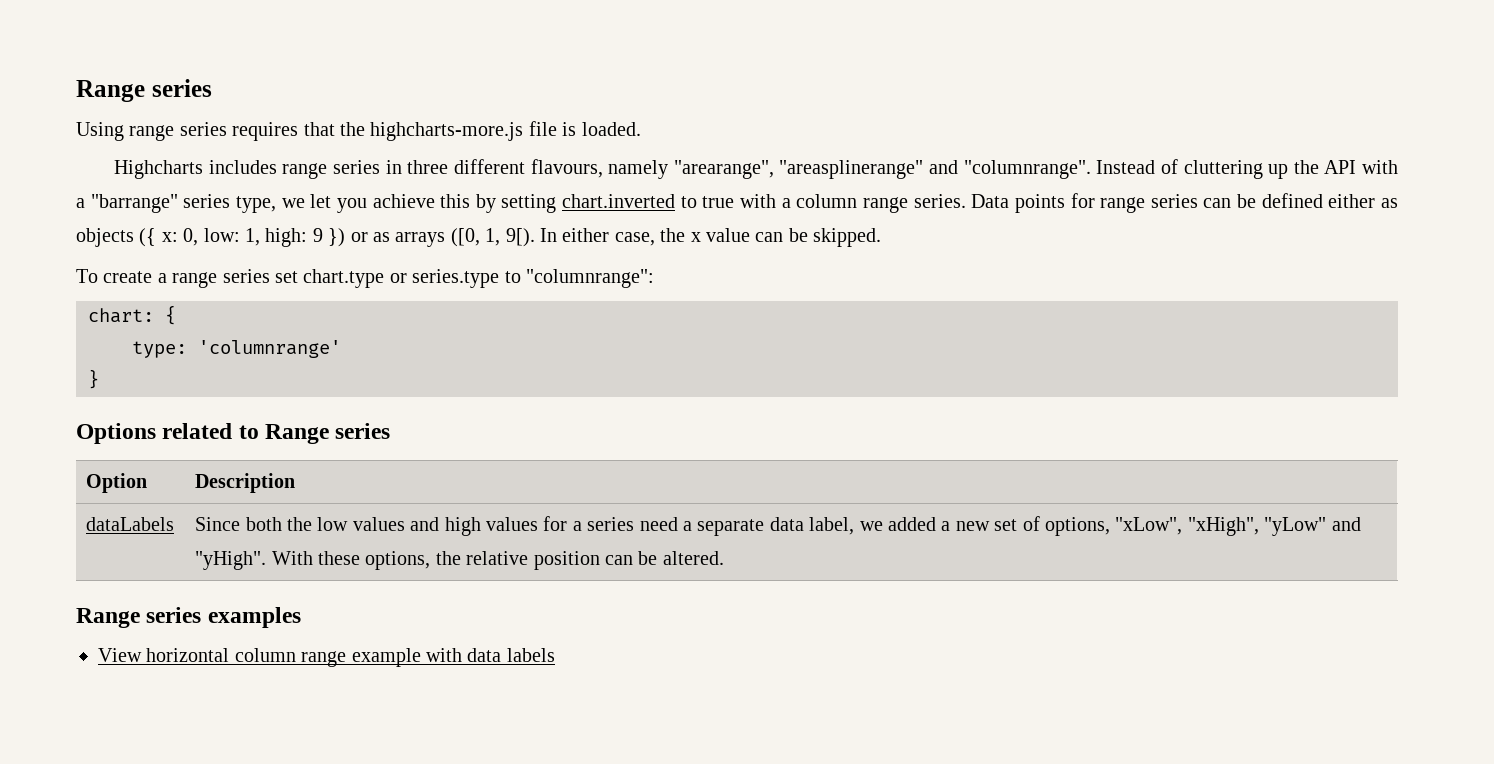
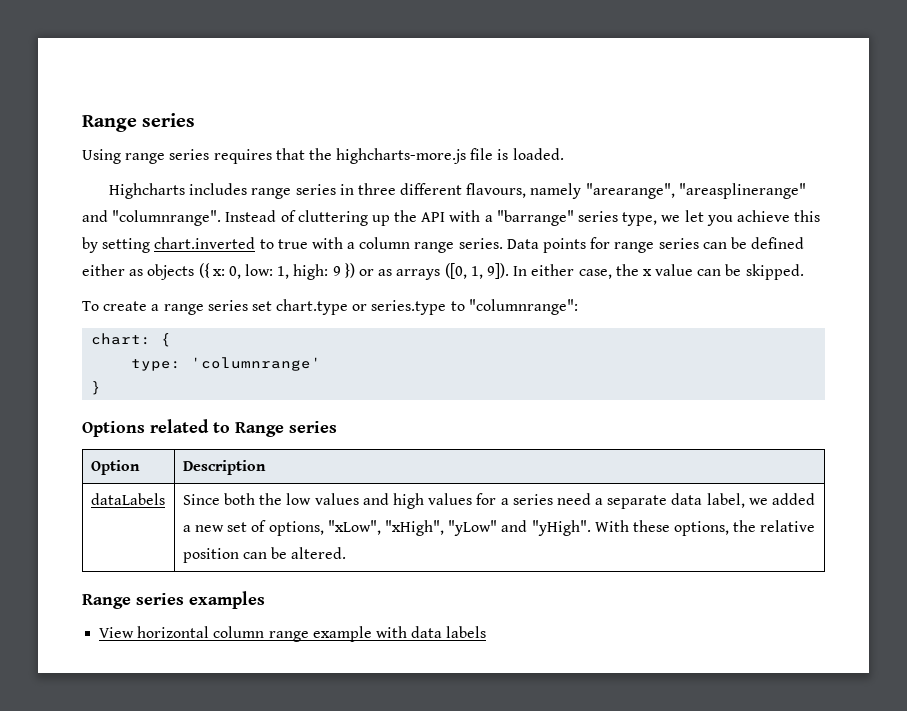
[505,228,535,247] 9[). -> [486,263,509,279] 9]).

